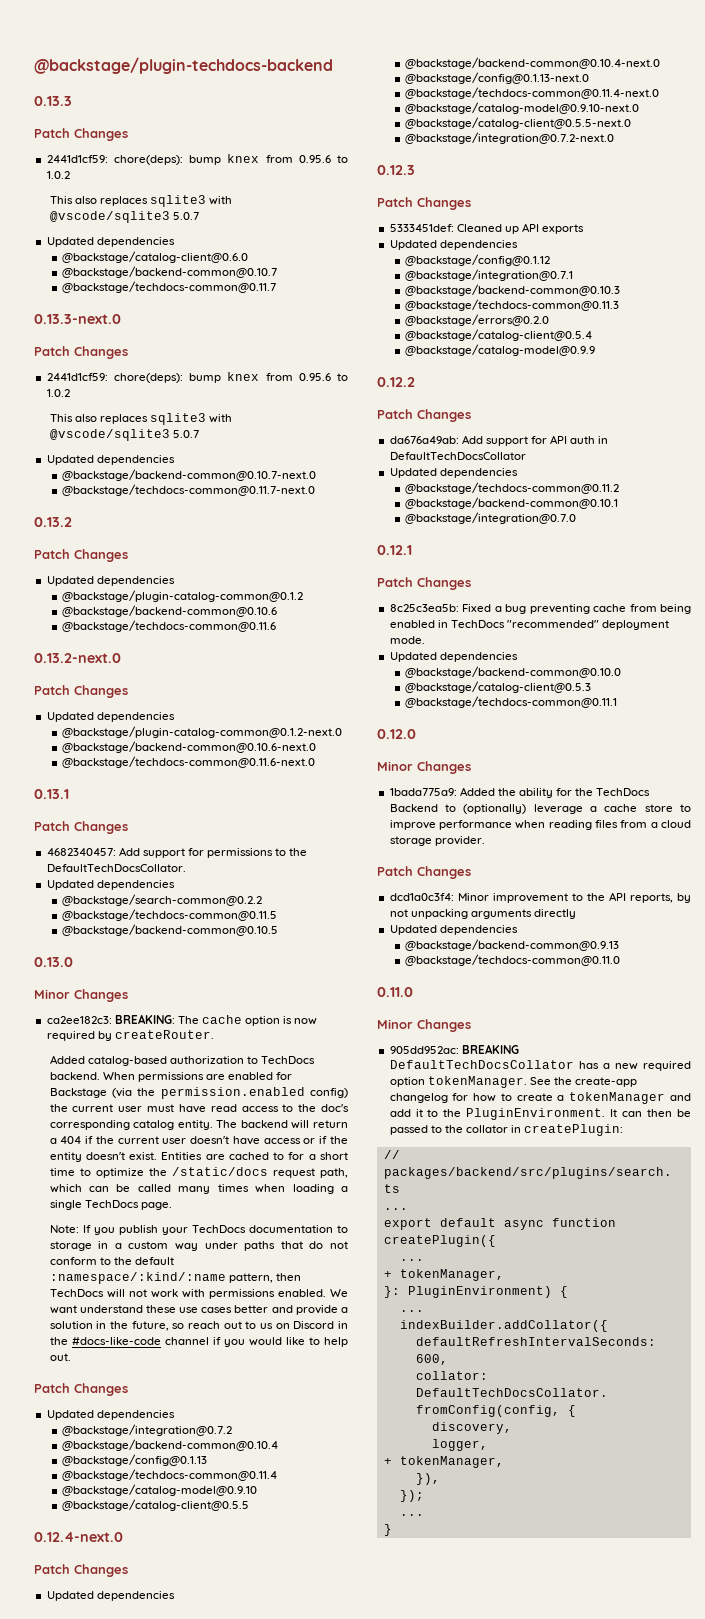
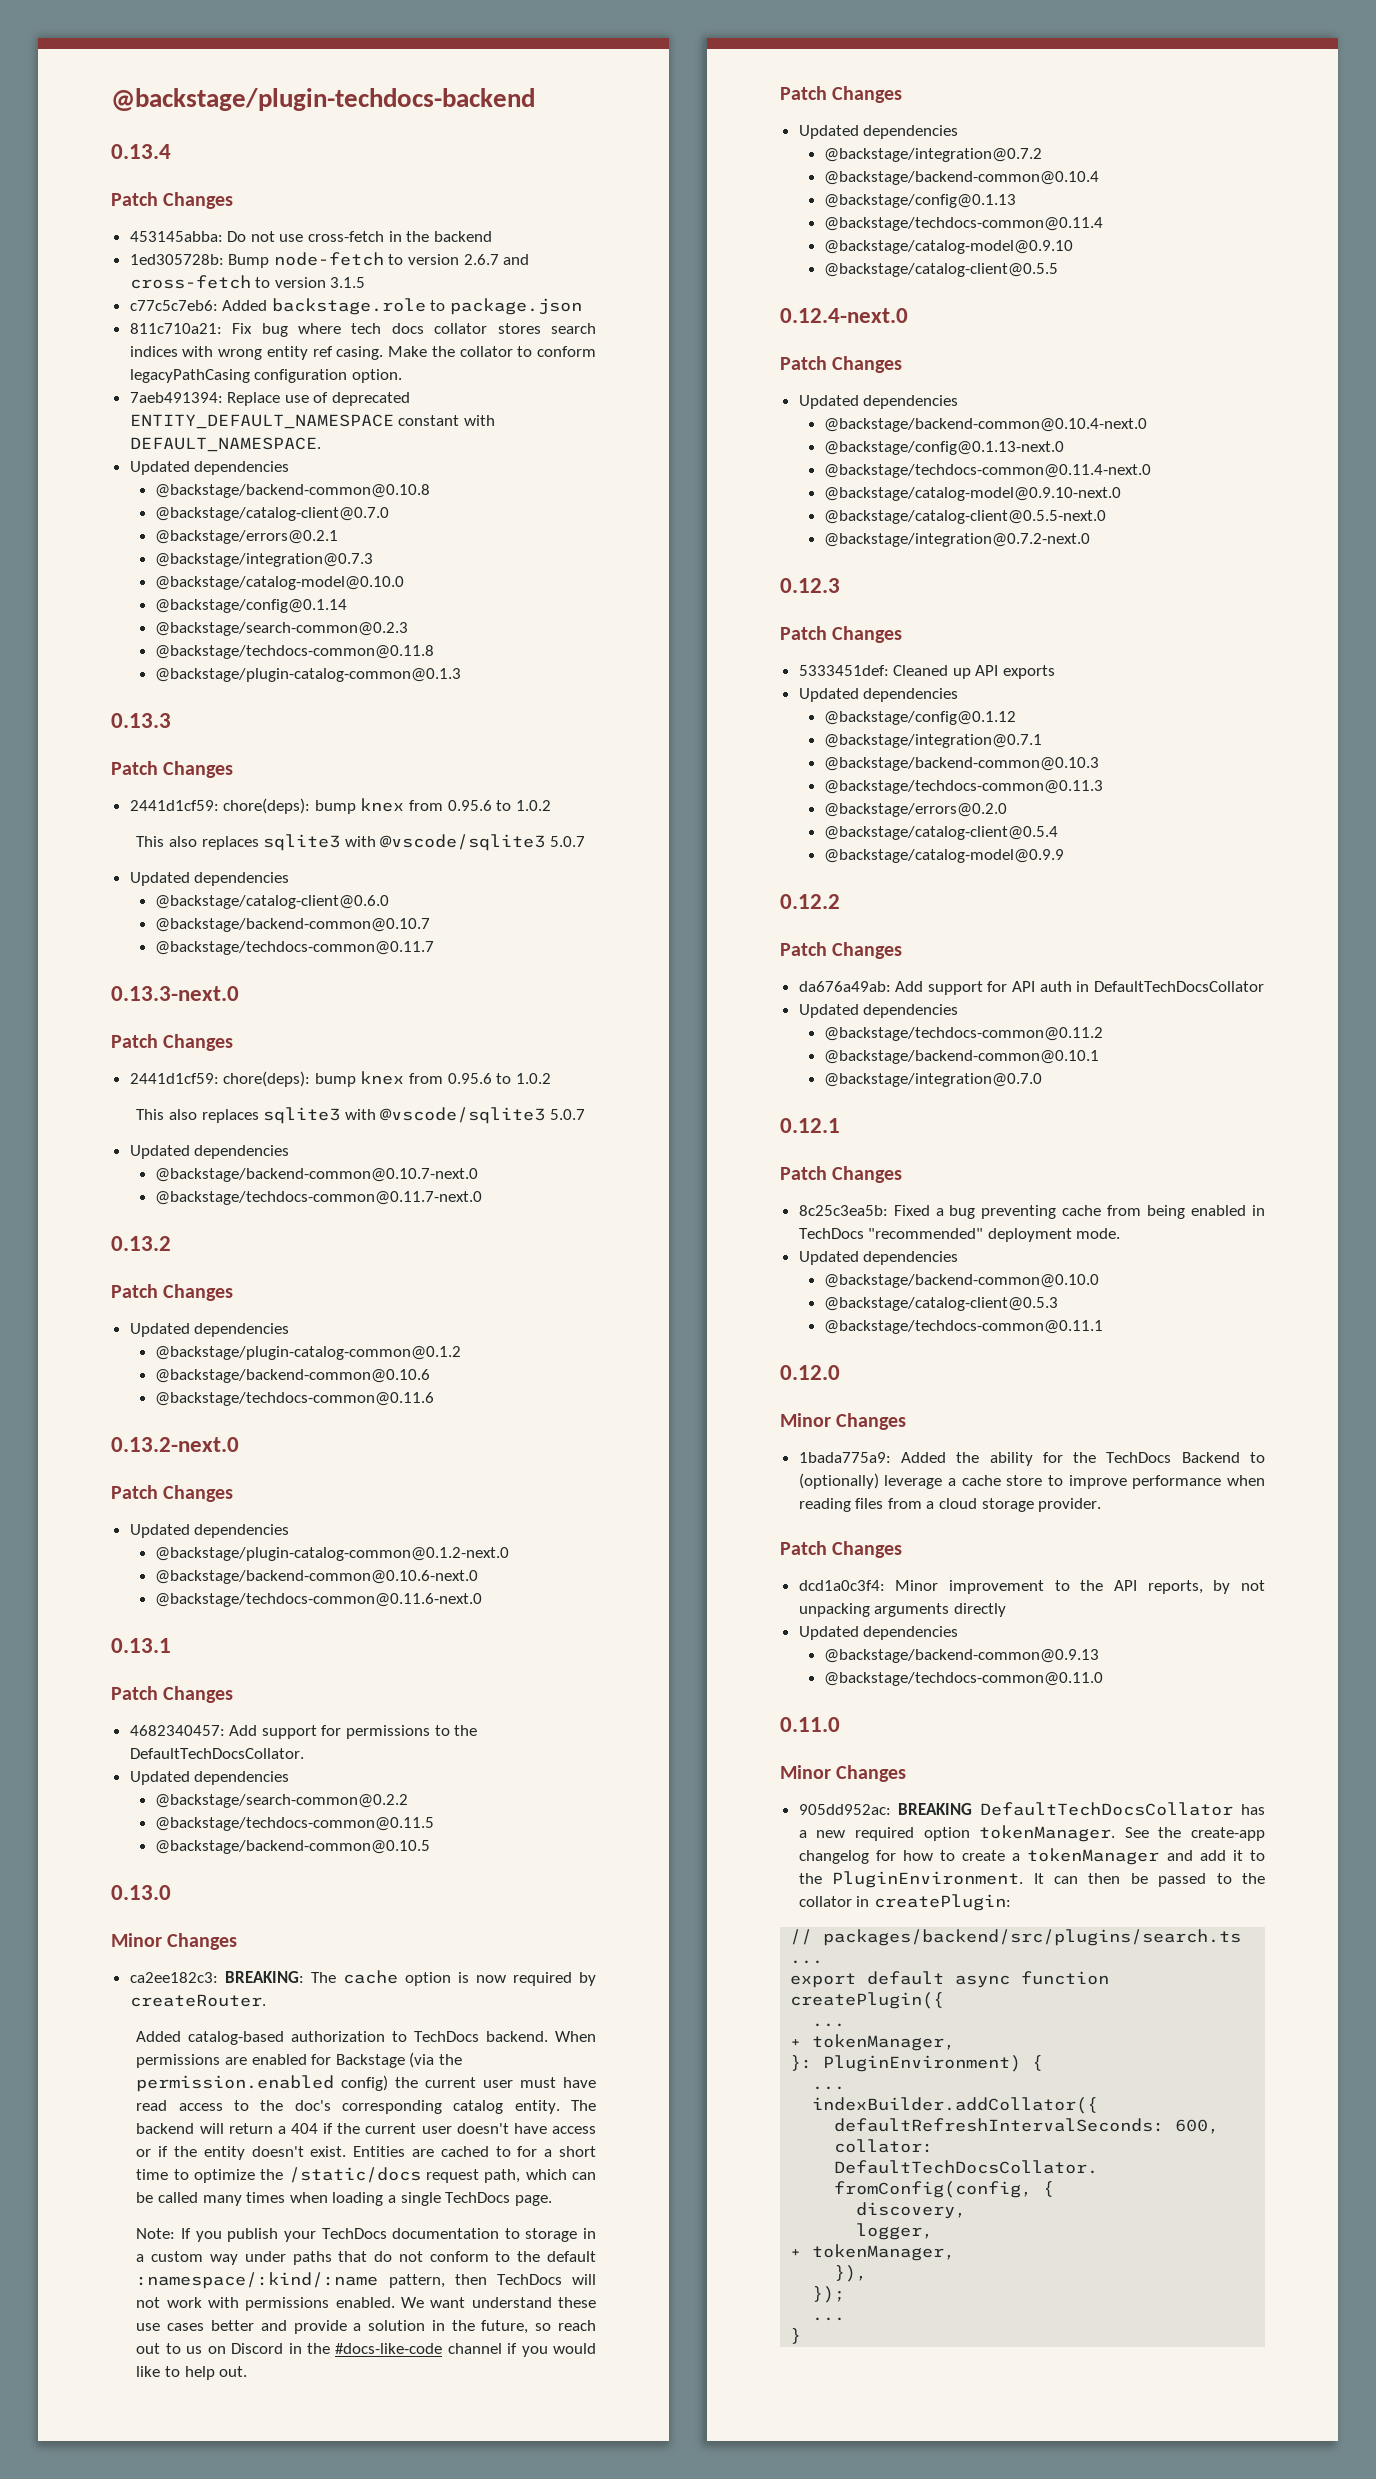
(333, 65) none -> [111,144,171,159] [111,192,234,209] [129,231,492,242] [129,252,530,268] [129,275,366,289] [129,298,583,315] [129,323,597,337] [129,346,597,360] [129,369,402,383] [129,392,411,406] [129,414,495,429] [129,437,321,452] [129,461,290,475] [155,484,431,498] [155,507,390,521] [155,530,339,544] [155,553,374,567] [155,576,405,590] [155,599,348,613] [155,622,409,636] [155,645,435,659] [155,668,462,682] // 0.13.4 // Patch Changes // 453145abba: Do not use cross-fetch in the backend // 1ed305728b: Bump node-fetch to version 2.6.7 and cross-fetch to version 3.1.5 // c77c5c7eb6: Added backstage.role to package.json // 811c710a21: Fix bug where tech docs collator stores search indices with wrong entity ref casing. Make the collator to conform legacyPathCasing configuration option. // 7aeb491394: Replace use of deprecated ENTITY_DEFAULT_NAMESPACE constant with DEFAULT_NAMESPACE. // Updated dependencies // @backstage/backend-common@0.10.8 // @backstage/catalog-client@0.7.0 // @backstage/errors@0.2.1 // @backstage/integration@0.7.3 // @backstage/catalog-model@0.10.0 // @backstage/config@0.1.14 // @backstage/search-common@0.2.3 // @backstage/techdocs-common@0.11.8 // @backstage/plugin-catalog-common@0.1.3

